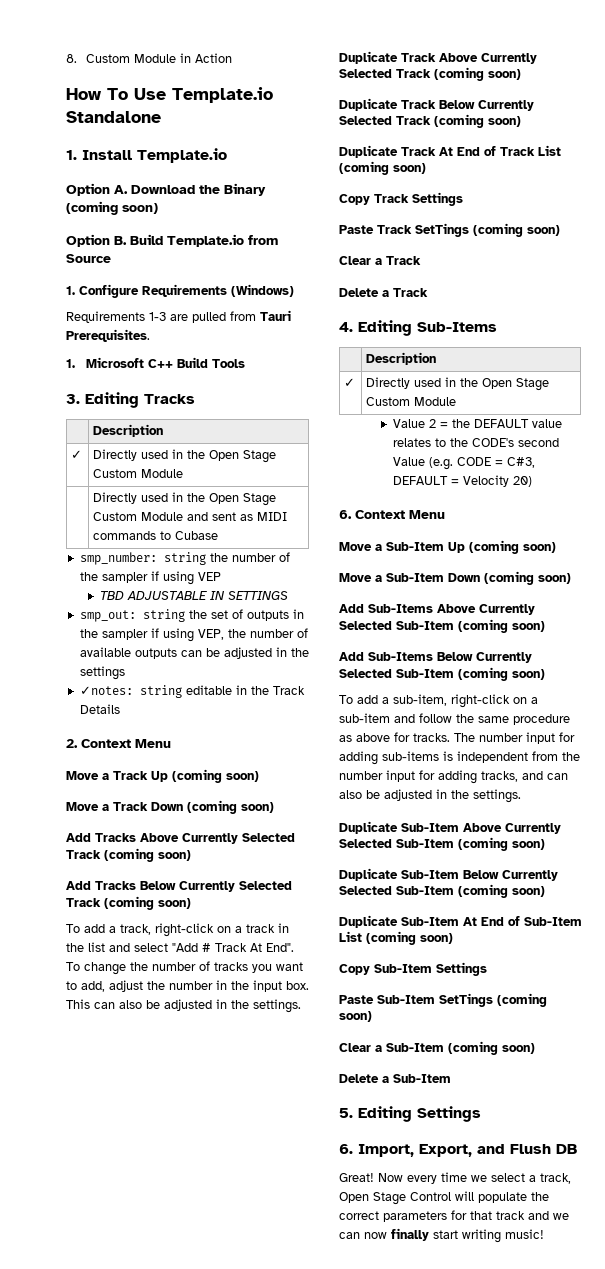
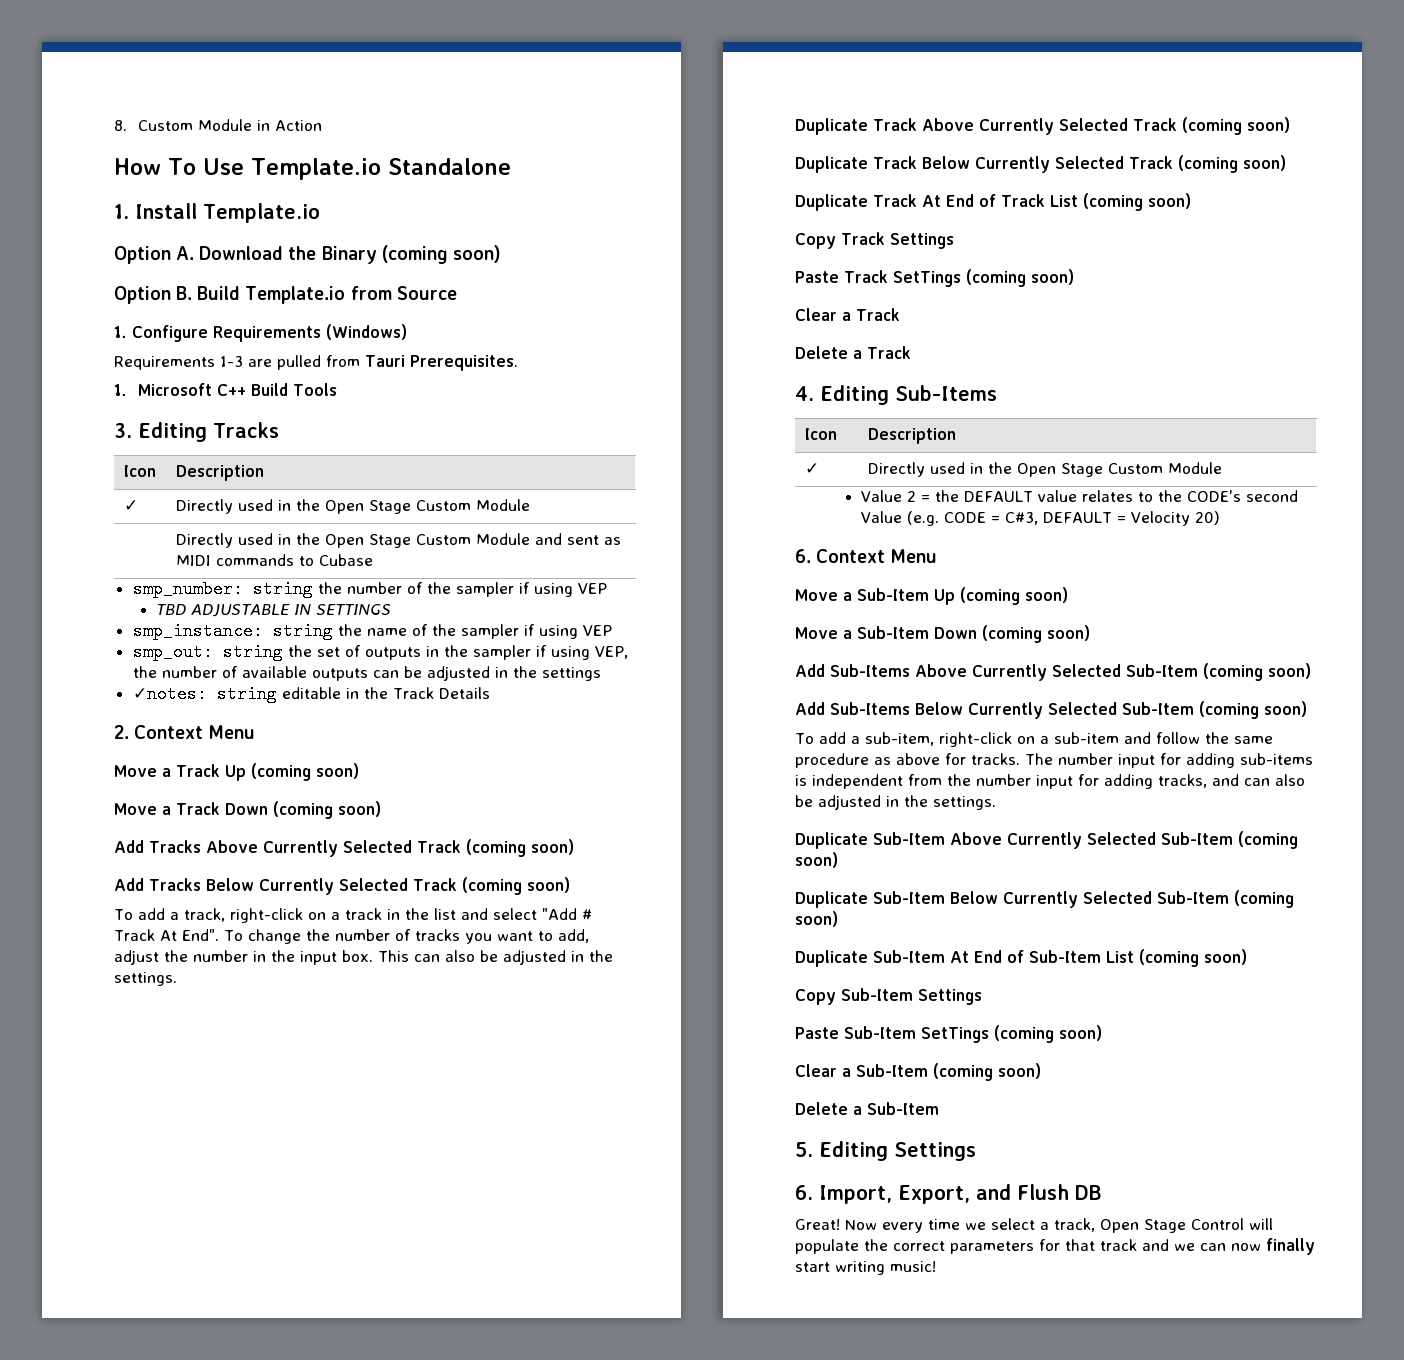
(195, 399) none -> [123,465,156,477] Icon
(288, 595) none -> [132,622,612,640] // smp_instance: string the name of the sampler if using VEP
(497, 327) none -> [804,428,837,440] Icon

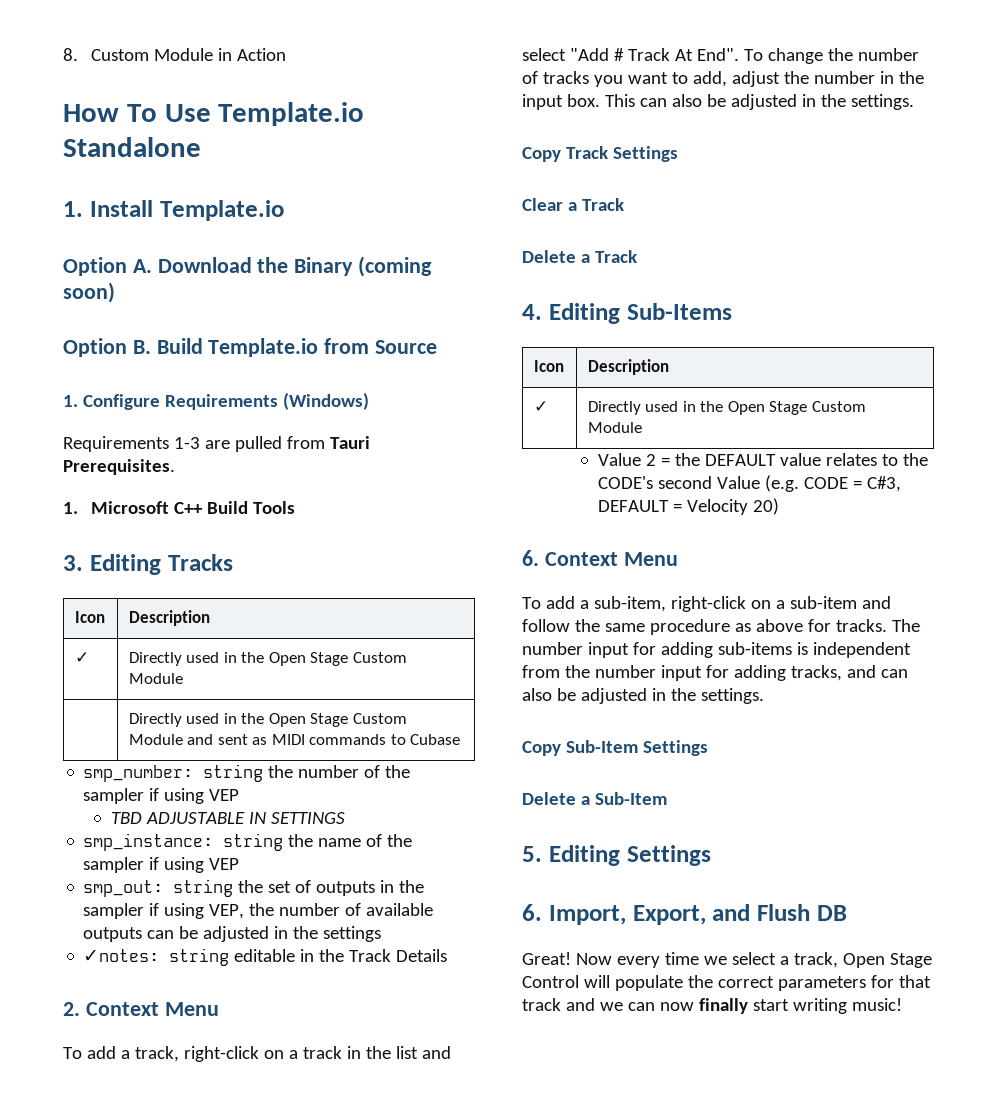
[114,763,359,781] [114,801,381,819] [114,839,574,857] [114,877,570,895] // Move a Track Up (coming soon) // Move a Track Down (coming soon) // Add Tracks Above Currently Selected Track (coming soon) // Add Tracks Below Currently Selected Track (coming soon) -> (219, 1009) none
[795,117,1290,135] [795,155,1286,173] [795,193,1191,211] [795,232,954,249] [795,269,1074,287] Duplicate Track Above Currently Selected Track (coming soon) // Duplicate Track Below Currently Selected Track (coming soon) // Duplicate Track At End of Track List (coming soon) // Copy Track Settings // Paste Track SetTings (coming soon) -> [522,146,678,162] Copy Track Settings
[795,587,1068,605] [795,625,1090,643] [795,663,1311,681] [795,701,1307,719] // Move a Sub-Item Up (coming soon) // Move a Sub-Item Down (coming soon) // Add Sub-Items Above Currently Selected Sub-Item (coming soon) // Add Sub-Items Below Currently Selected Sub-Item (coming soon) -> (678, 559) none
[795,831,1298,849] [795,852,838,868] [795,890,1294,908] [795,911,838,927] [795,949,1247,967] [795,988,982,1005] [795,1025,1102,1043] [795,1063,1041,1081] Duplicate Sub-Item Above Currently Selected Sub-Item (coming soon) // Duplicate Sub-Item Below Currently Selected Sub-Item (coming soon) // Duplicate Sub-Item At End of Sub-Item List (coming soon) // Copy Sub-Item Settings // Paste Sub-Item SetTings (coming soon) // Clear a Sub-Item (coming soon) -> [522,740,708,756] Copy Sub-Item Settings

